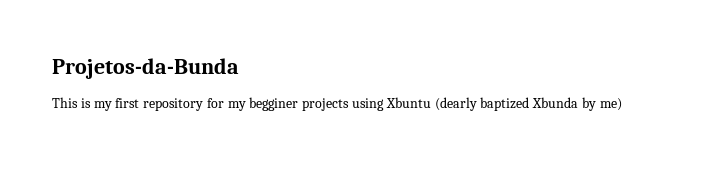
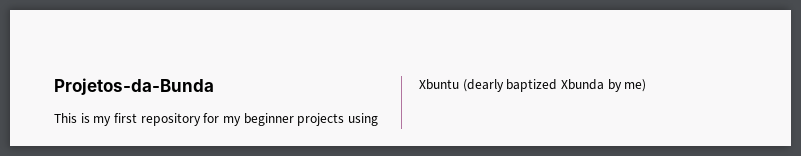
[249,97,299,111] begginer -> [243,113,294,126] beginner

